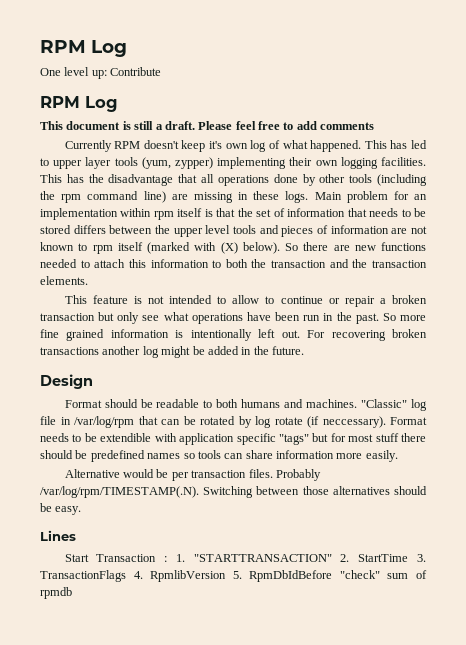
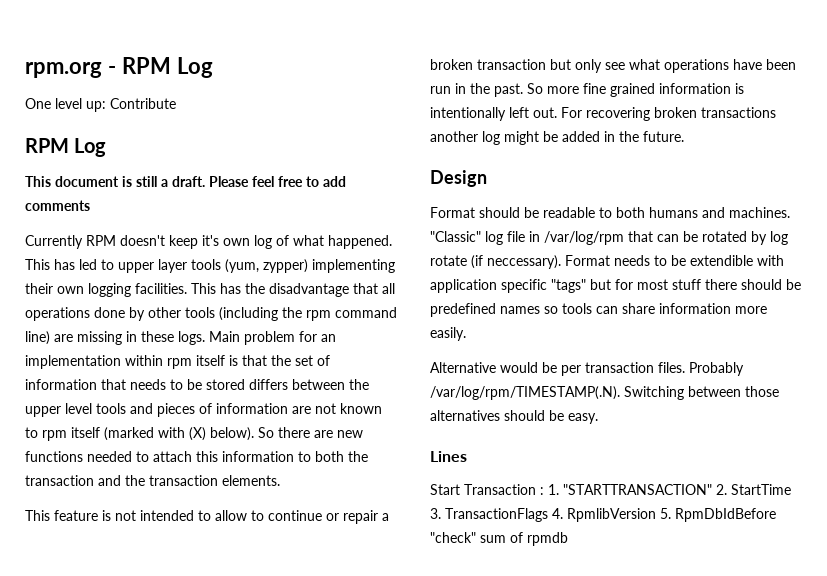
(40, 46) none -> [25,62,116,78] rpm.org -

